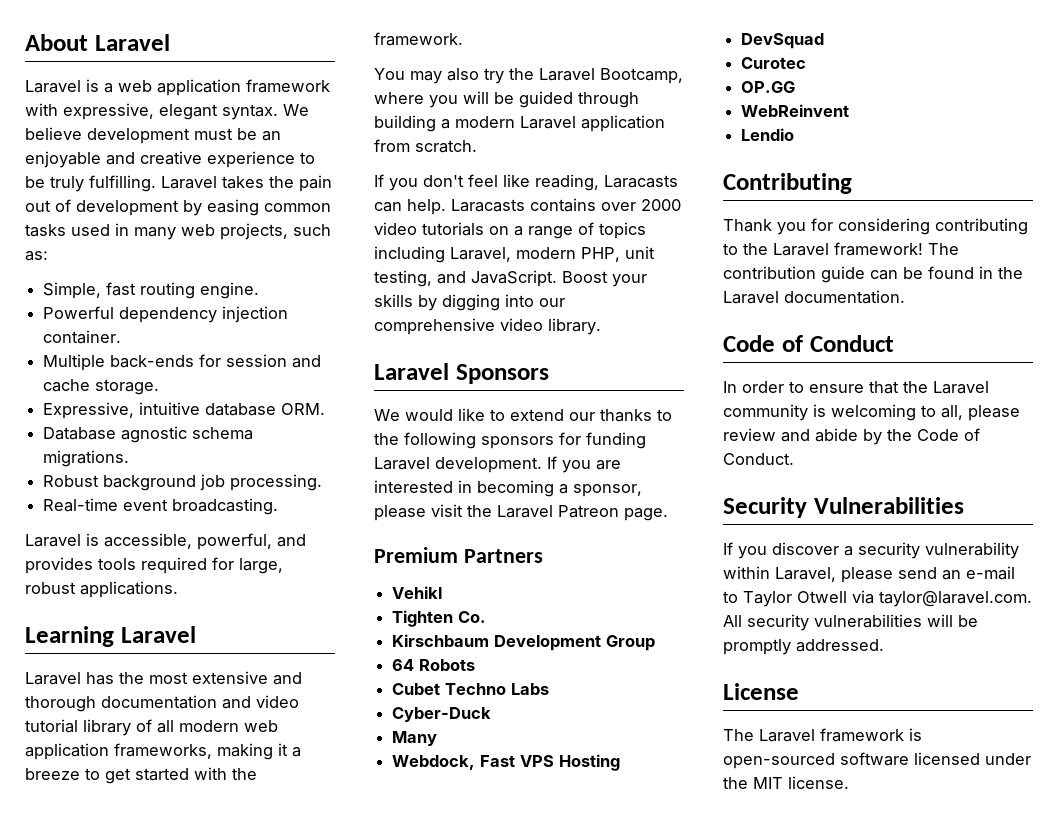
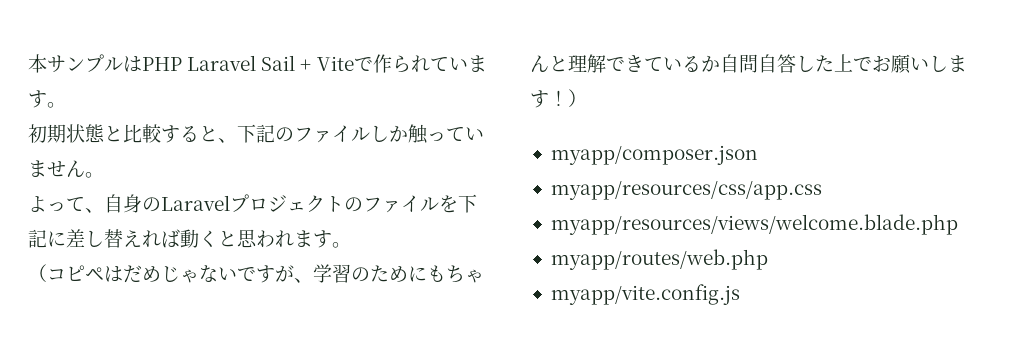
[25,34,170,51] [25,79,330,96] [25,103,309,120] [25,127,281,144] [25,151,315,168] [25,175,332,192] [25,199,331,216] [25,223,331,240] [25,251,48,261] [43,282,260,299] [43,306,289,323] [43,330,122,344] [43,354,322,371] [43,379,160,395] [43,402,326,419] [43,426,254,443] [43,450,130,467] [43,474,323,491] [43,498,279,515] [25,533,306,550] [25,557,283,574] [25,581,178,598] [25,626,196,647] [25,671,302,685] [25,695,299,712] [25,719,278,736] [25,743,301,760] [25,767,257,784] [374,32,463,46] [374,68,683,84] [374,91,639,108] [374,115,665,132] [374,139,477,153] [374,174,678,191] [374,198,681,215] [374,222,646,239] [374,246,655,263] [374,270,647,287] [374,294,565,311] [374,318,601,335] [374,363,549,384] [374,408,672,422] [374,432,646,449] [374,456,621,473] [374,480,642,497] [374,504,668,521] [374,547,543,563] [392,586,443,599] [392,610,487,627] [392,634,656,651] [392,659,476,671] [392,683,550,695] [392,707,492,722] [392,731,438,746] [392,754,621,771] [741,33,825,49] [741,57,807,69] [741,81,796,93] [741,104,850,117] [741,128,795,141] [723,173,852,194] [723,218,1028,235] [723,242,959,256] [723,266,1023,283] [723,290,905,304] [723,335,894,352] [723,381,989,394] [723,404,1020,421] [723,428,980,445] [723,453,794,465] [723,497,964,518] [723,542,1019,559] [723,566,1015,583] [723,590,1032,607] [723,614,978,631] [723,639,884,655] [723,683,799,700] [723,728,922,742] [723,752,1031,769] [723,776,849,789] About Laravel // Laravel is a web application framework with expressive, elegant syntax. We believe development must be an enjoyable and creative experience to be truly fulfilling. Laravel takes the pain out of development by easing common tasks used in many web projects, such as: // Simple, fast routing engine. // Powerful dependency injection container. // Multiple back-ends for session and cache storage. // Expressive, intuitive database ORM. // Database agnostic schema migrations. // Robust background job processing. // Real-time event broadcasting. // Laravel is accessible, powerful, and provides tools required for large, robust applications. // Learning Laravel // Laravel has the most extensive and thorough documentation and video tutorial library of all modern web application frameworks, making it a breeze to get started with the framework. // You may also try the Laravel Bootcamp, where you will be guided through building a modern Laravel application from scratch. // If you don't feel like reading, Laracasts can help. Laracasts contains over 2000 video tutorials on a range of topics including Laravel, modern PHP, unit testing, and JavaScript. Boost your skills by digging into our comprehensive video library. // Laravel Sponsors // We would like to extend our thanks to the following sponsors for funding Laravel development. If you are interested in becoming a sponsor, please visit the Laravel Patreon page. // Premium Partners // Vehikl // Tighten Co. // Kirschbaum Development Group // 64 Robots // Cubet Techno Labs // Cyber-Duck // Many // Webdock, Fast VPS Hosting // DevSquad // Curotec // OP.GG // WebReinvent // Lendio // Contributing // Thank you for considering contributing to the Laravel framework! The contribution guide can be found in the Laravel documentation. // Code of Conduct // In order to ensure that the Laravel community is welcoming to all, please review and abide by the Code of Conduct. // Security Vulnerabilities // If you discover a security vulnerability within Laravel, please send an e-mail to Taylor Otwell via taylor@laravel.com. All security vulnerabilities will be promptly addressed. // License // The Laravel framework is open-sourced software licensed under the MIT license. -> [28,54,487,73] [28,90,66,108] [28,124,484,144] [28,160,104,178] [28,194,477,213] [28,229,351,248] [28,264,484,283] [530,54,967,74] [530,89,587,108] [550,145,758,165] [550,181,822,200] [550,214,958,235] [550,249,768,270] [550,284,740,305] 本サンプルはPHP Laravel Sail + Viteで作られています。 // 初期状態と比較すると、下記のファイルしか触っていません。 // よって、自身のLaravelプロジェクトのファイルを下記に差し替えれば動くと思われます。 // （コピペはだめじゃないですが、学習のためにもちゃんと理解できているか自問自答した上でお願いします！） // myapp/composer.json // myapp/resources/css/app.css // myapp/resources/views/welcome.blade.php // myapp/routes/web.php // myapp/vite.config.js

